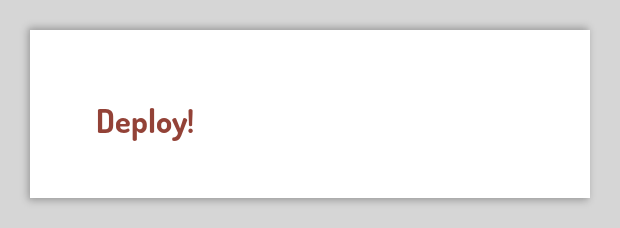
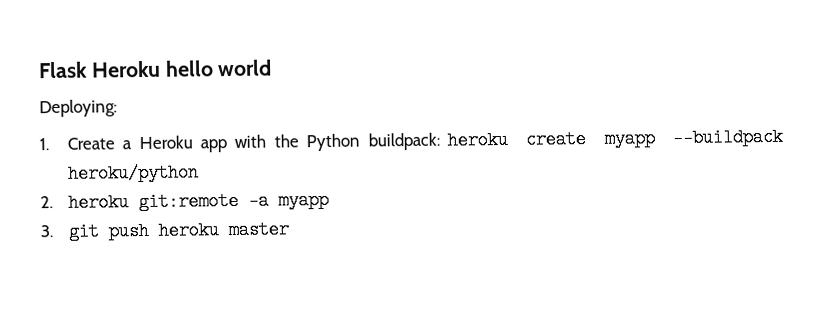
[96,108,194,141] Deploy! -> [38,59,273,79] [39,99,117,118] [39,127,783,153] [67,163,199,183] [40,190,329,212] [40,220,289,241] Flask Heroku hello world // Deploying: // 1. Create a Heroku app with the Python buildpack: heroku create myapp --buildpack heroku/python // 2. heroku git:remote -a myapp // 3. git push heroku master

